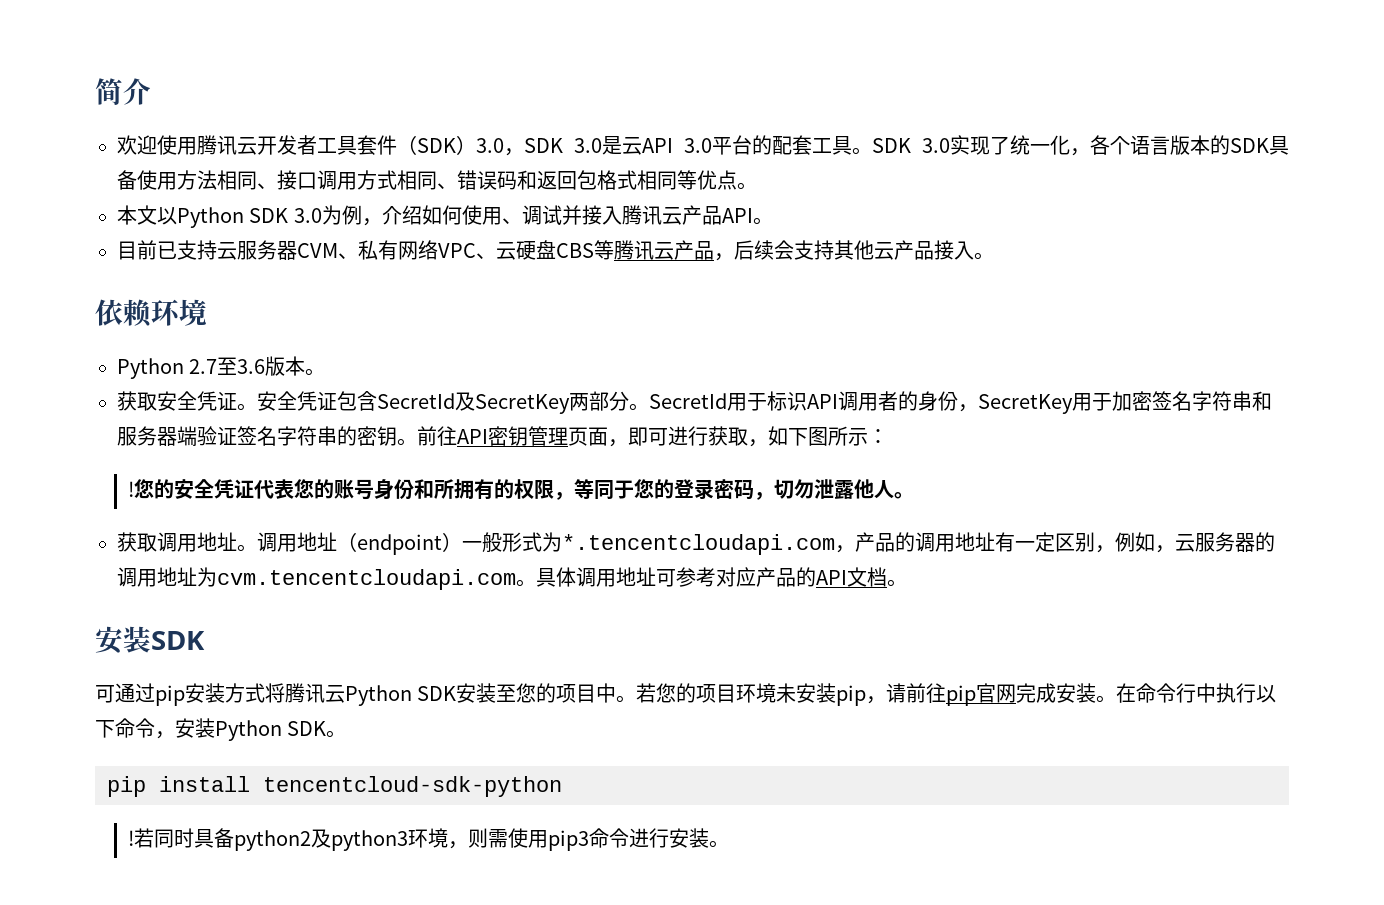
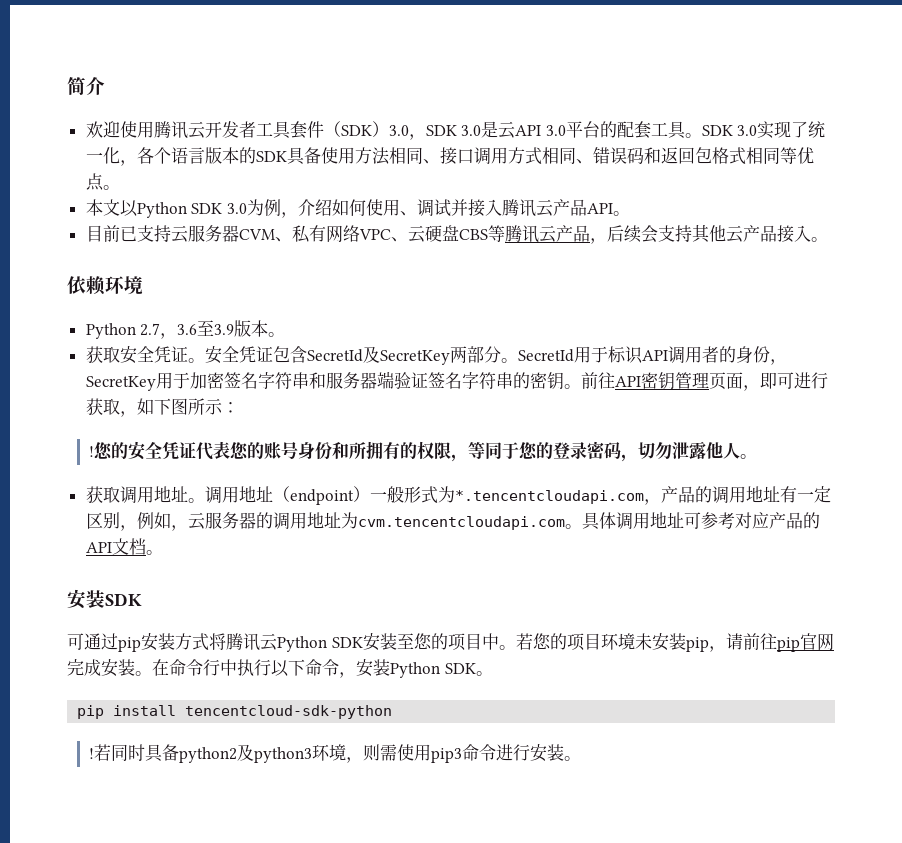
[217,357,266,375] 至3.6 -> [160,320,235,339] ，3.6至3.9

